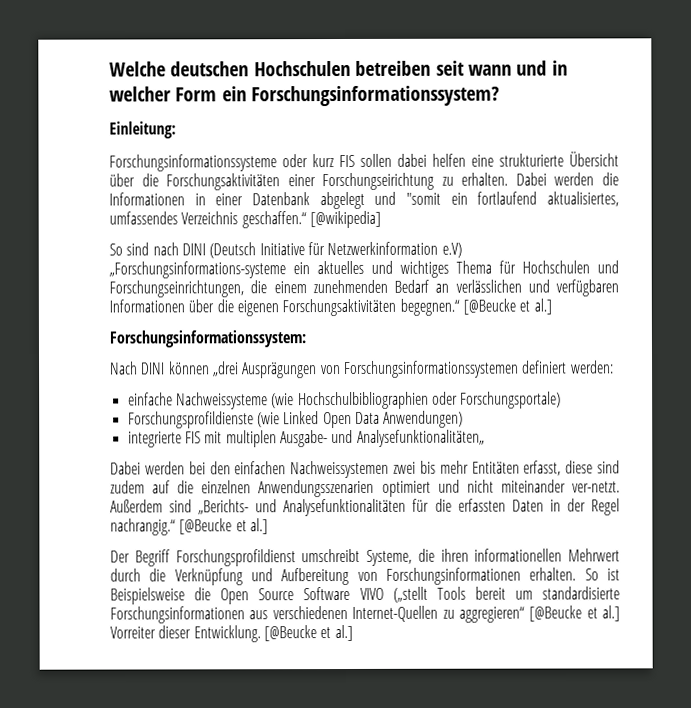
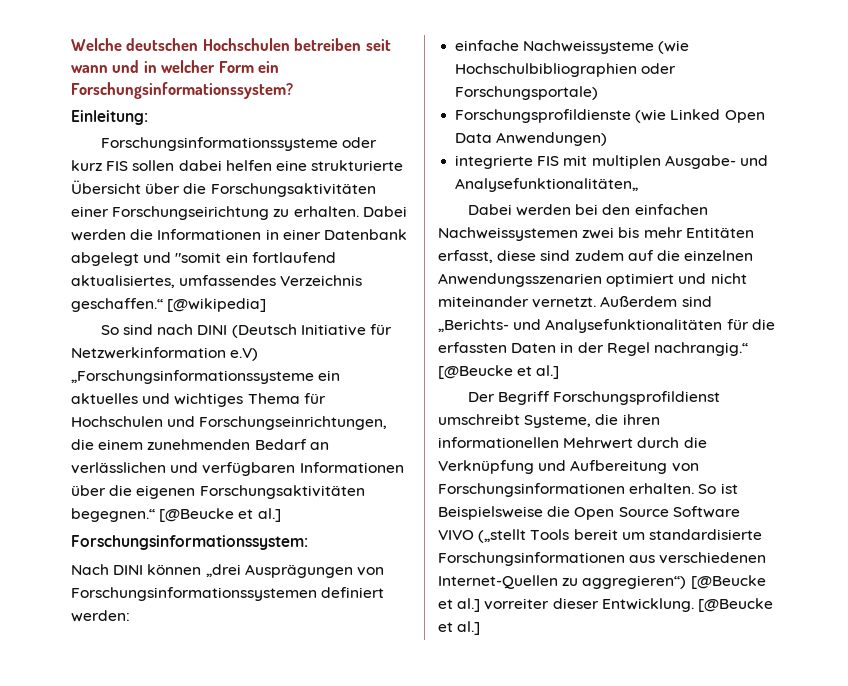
[109,261,286,279] „Forschungsinformations-systeme -> [71,370,314,384] „Forschungsinformationssysteme
[571,481,620,493] ver-netzt. -> [532,297,597,308] vernetzt.
[458,605,620,623] [110,626,156,639] aggregieren“ [@Beucke et al.] Vorreiter -> [582,575,766,589] [438,598,550,612] aggregieren“) [@Beucke et al.] vorreiter

